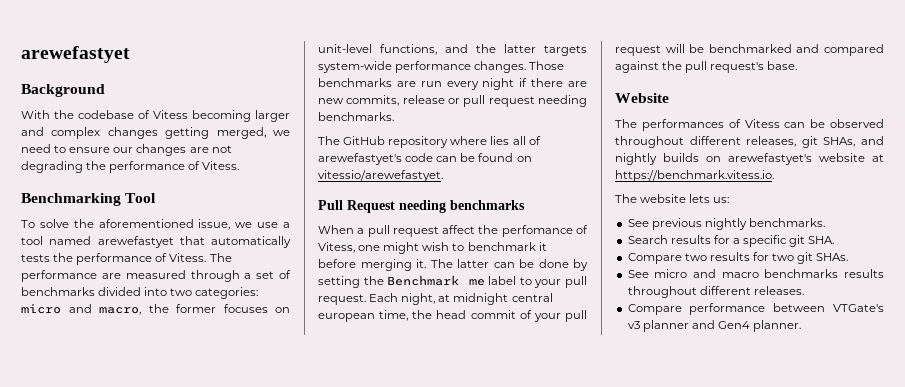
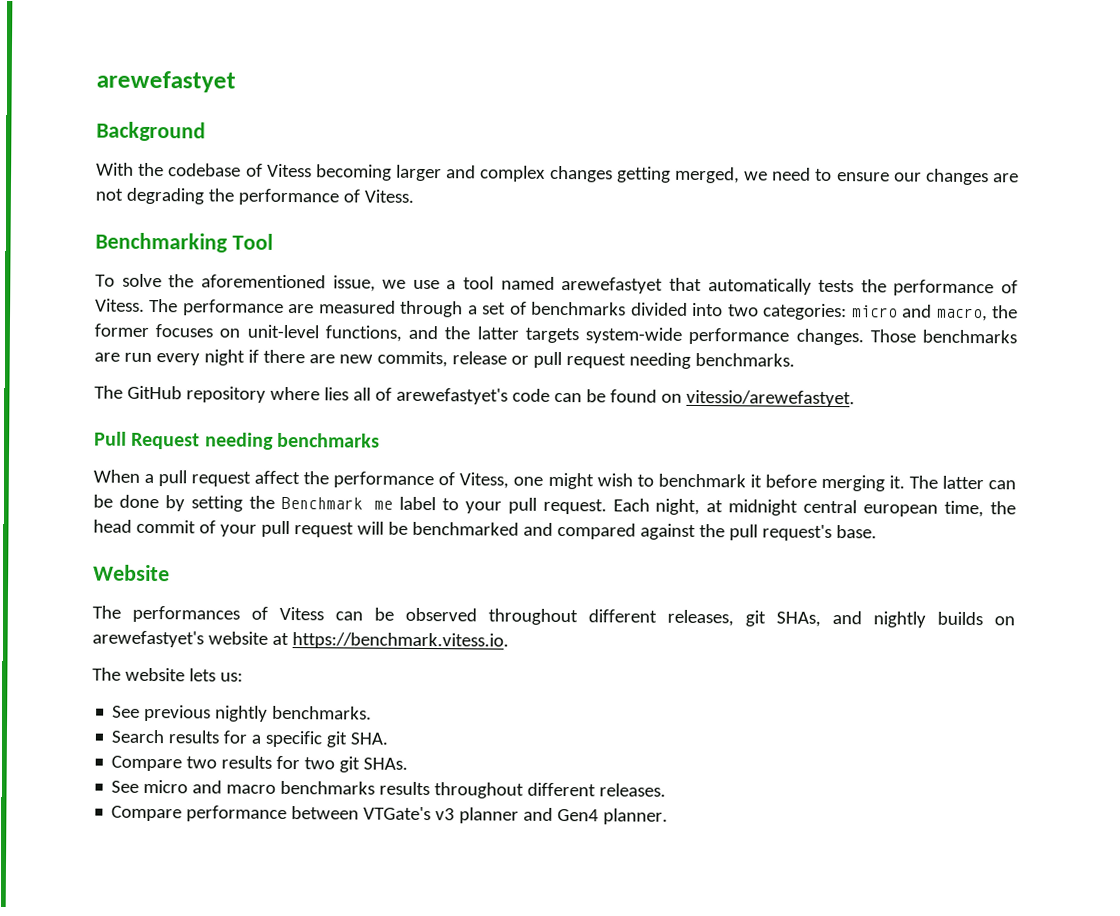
[501,225,573,237] perfomance -> [333,471,435,489] performance

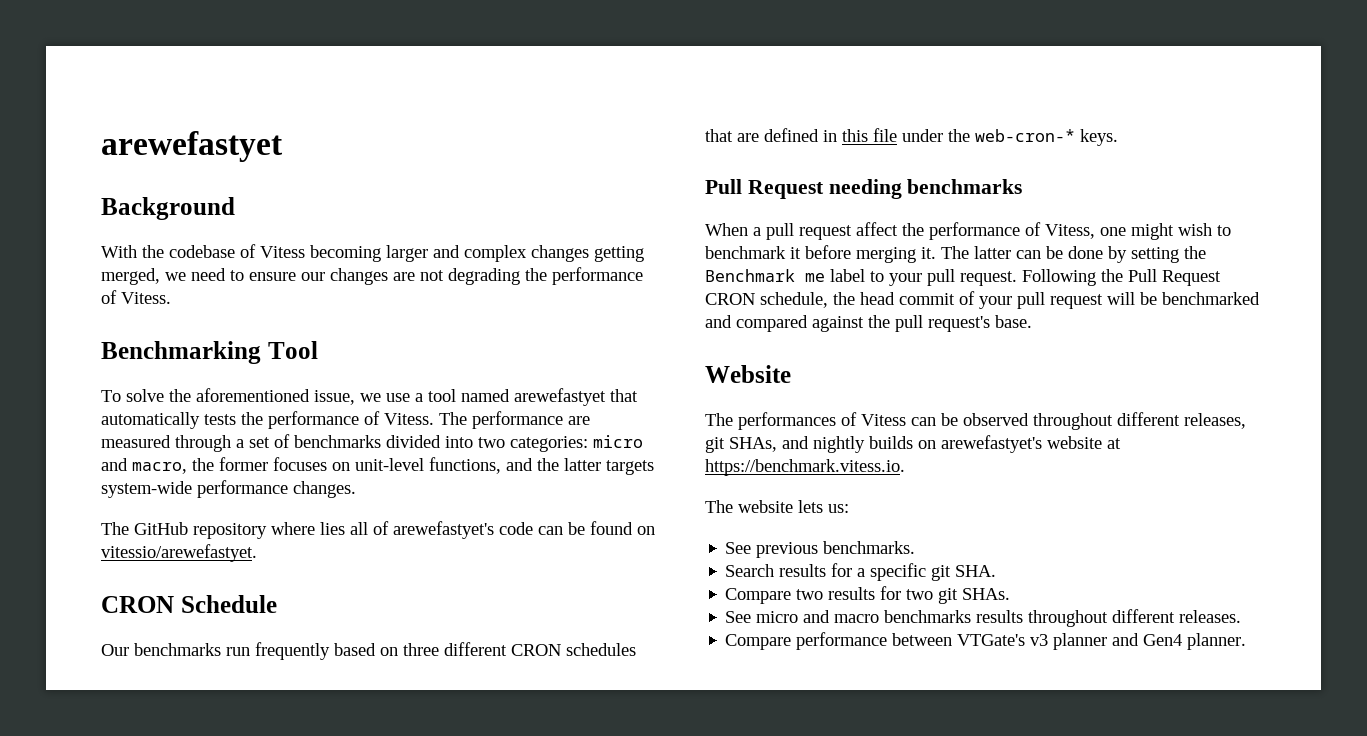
[869,329,1018,344] [94,349,795,369] Those benchmarks are run every night if there are new commits, release or pull request needing benchmarks. -> (356, 489) none
(855, 398) none -> [101,595,277,613] [101,642,636,660] [705,128,1118,146] // CRON Schedule // Our benchmarks run frequently based on three different CRON schedules that are defined in this file under the web-cron-* keys.
[612,498,985,518] Each night, at midnight central european time, -> [1022,269,1221,286] [705,292,828,308] Following the Pull Request CRON schedule,
[215,705,269,722] nightly -> (819, 550) none

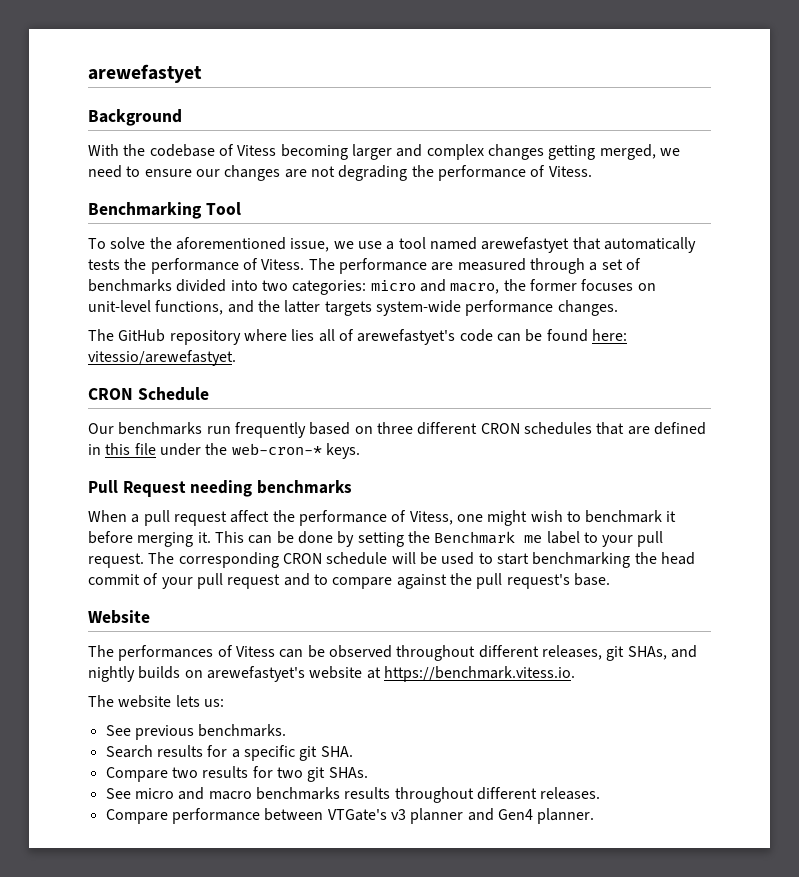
[637,526,655,535] on -> [591,329,627,341] here:
[941,246,1011,259] The latter -> [214,531,244,543] This
[1022,269,1221,286] [705,292,828,308] Following the Pull Request CRON schedule, -> [148,552,631,568] The corresponding CRON schedule will be used to start benchmarking
[1107,292,1260,305] [705,315,808,332] will be benchmarked and compared -> [283,573,393,589] and to compare

